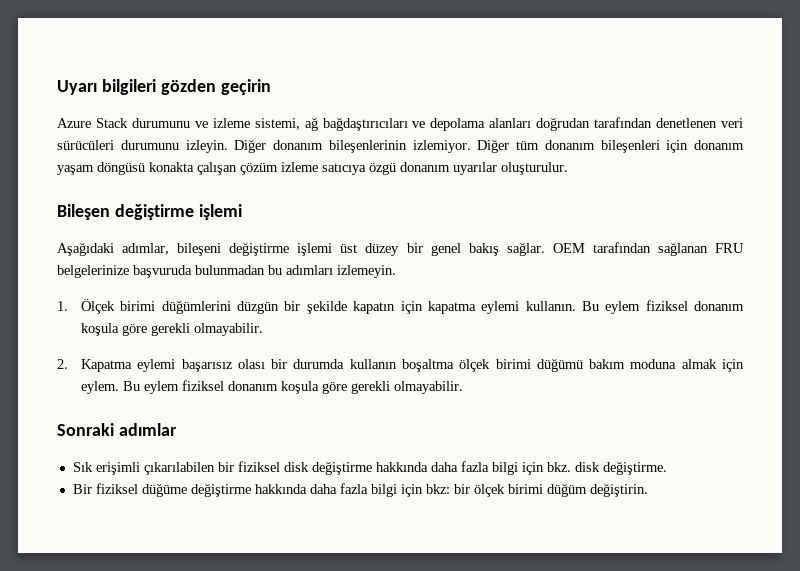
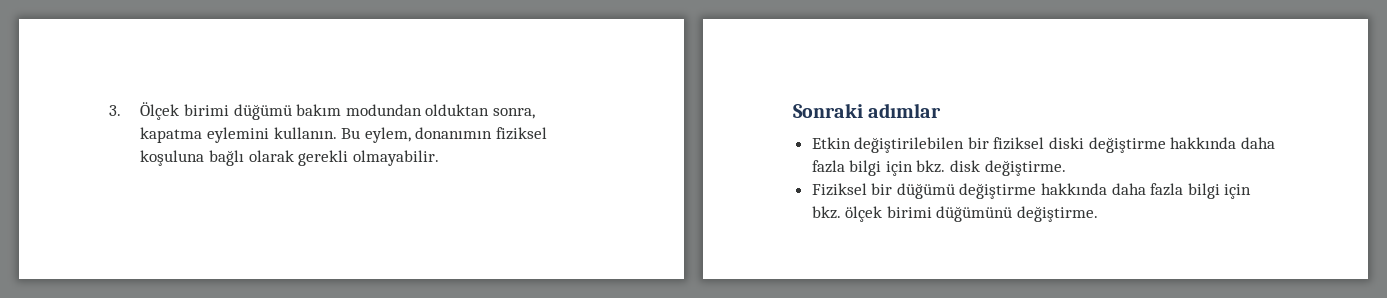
[57,79,271,95] [57,117,744,131] [57,139,744,153] [57,162,568,175] [57,204,242,220] [57,242,744,256] [57,265,396,278] [57,299,745,314] [80,323,263,336] [57,358,745,372] [80,380,347,394] Uyarı bilgileri gözden geçirin // Azure Stack durumunu ve izleme sistemi, ağ bağdaştırıcıları ve depolama alanları doğrudan tarafından denetlenen veri sürücüleri durumunu izleyin. Diğer donanım bileşenlerinin izlemiyor. Diğer tüm donanım bileşenleri için donanım yaşam döngüsü konakta çalışan çözüm izleme satıcıya özgü donanım uyarılar oluşturulur. // Bileşen değiştirme işlemi // Aşağıdaki adımlar, bileşeni değiştirme işlemi üst düzey bir genel bakış sağlar. OEM tarafından sağlanan FRU belgelerinize başvuruda bulunmadan bu adımları izlemeyin. // 1. Ölçek birimi düğümlerini düzgün bir şekilde kapatın için kapatma eylemi kullanın. Bu eylem fiziksel donanım koşula göre gerekli olmayabilir. // 2. Kapatma eylemi başarısız olası bir durumda kullanın boşaltma ölçek birimi düğümü bakım moduna almak için eylem. Bu eylem fiziksel donanım koşula göre -> [109,102,536,120] [140,127,548,143] [140,150,294,166] 3. Ölçek birimi düğümü bakım modundan olduktan sonra, kapatma eylemini kullanın. Bu eylem, donanımın fiziksel koşuluna bağlı olarak
[72,462,215,475] Sık erişimli çıkarılabilen -> [811,137,965,153] Etkin değiştirilebilen
[283,462,309,472] disk -> [1049,137,1085,149] diski
[72,483,648,497] Bir fiziksel düğüme değiştirme hakkında daha fazla bilgi için bkz: bir ölçek birimi düğüm değiştirin. -> [811,183,1252,199] [811,206,1099,222] Fiziksel bir düğümü değiştirme hakkında daha fazla bilgi için bkz. ölçek birimi düğümünü değiştirme.

